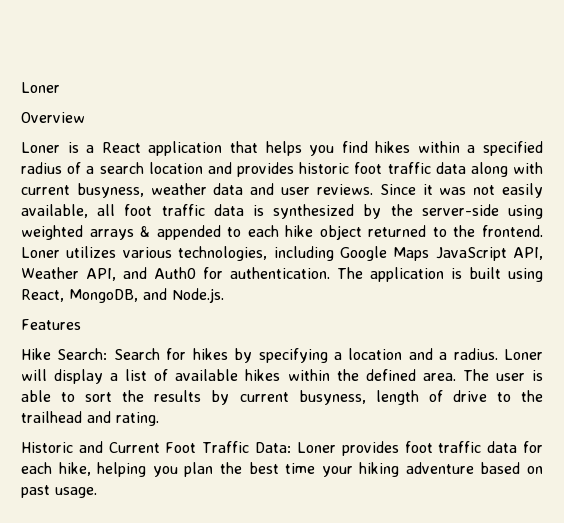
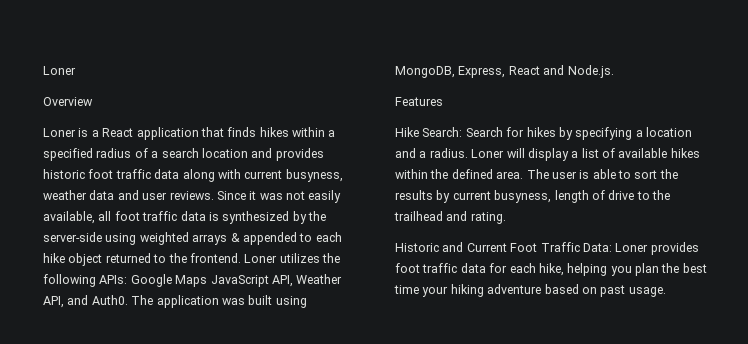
[265,141,368,156] helps you find -> [227,127,257,137] finds
[122,246,334,261] various technologies, including -> [322,253,340,263] [43,274,128,287] the following APIs:
[154,267,330,279] Auth0 for authentication. -> [91,295,128,305] Auth0.
[451,268,462,279] is -> [221,298,245,305] was
[21,289,138,303] React, MongoDB, -> [395,66,540,78] MongoDB, Express, React

